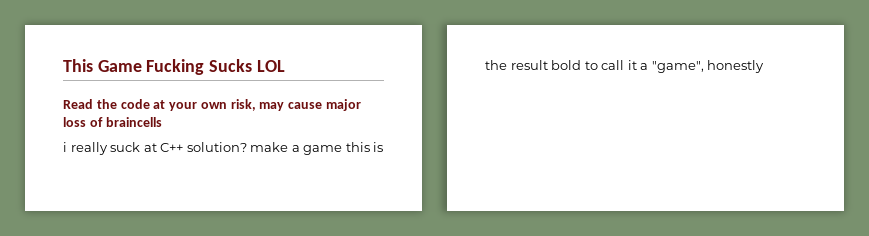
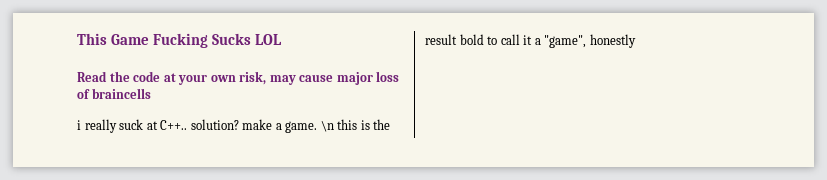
[160,143,184,152] C++ -> [160,120,188,130] C++..
[303,145,343,155] game -> [285,121,334,133] game. \n

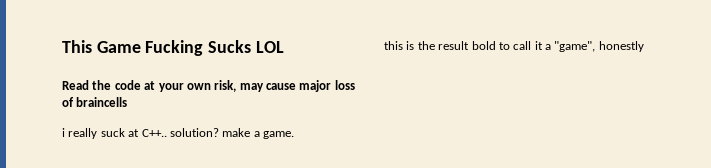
[320,121,334,132] \n -> (294, 135) //

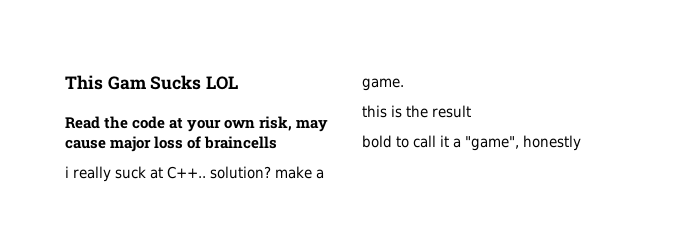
[96,40,204,56] Game Fucking -> [107,76,146,90] Gam
(470, 45) none -> (472, 111) //

